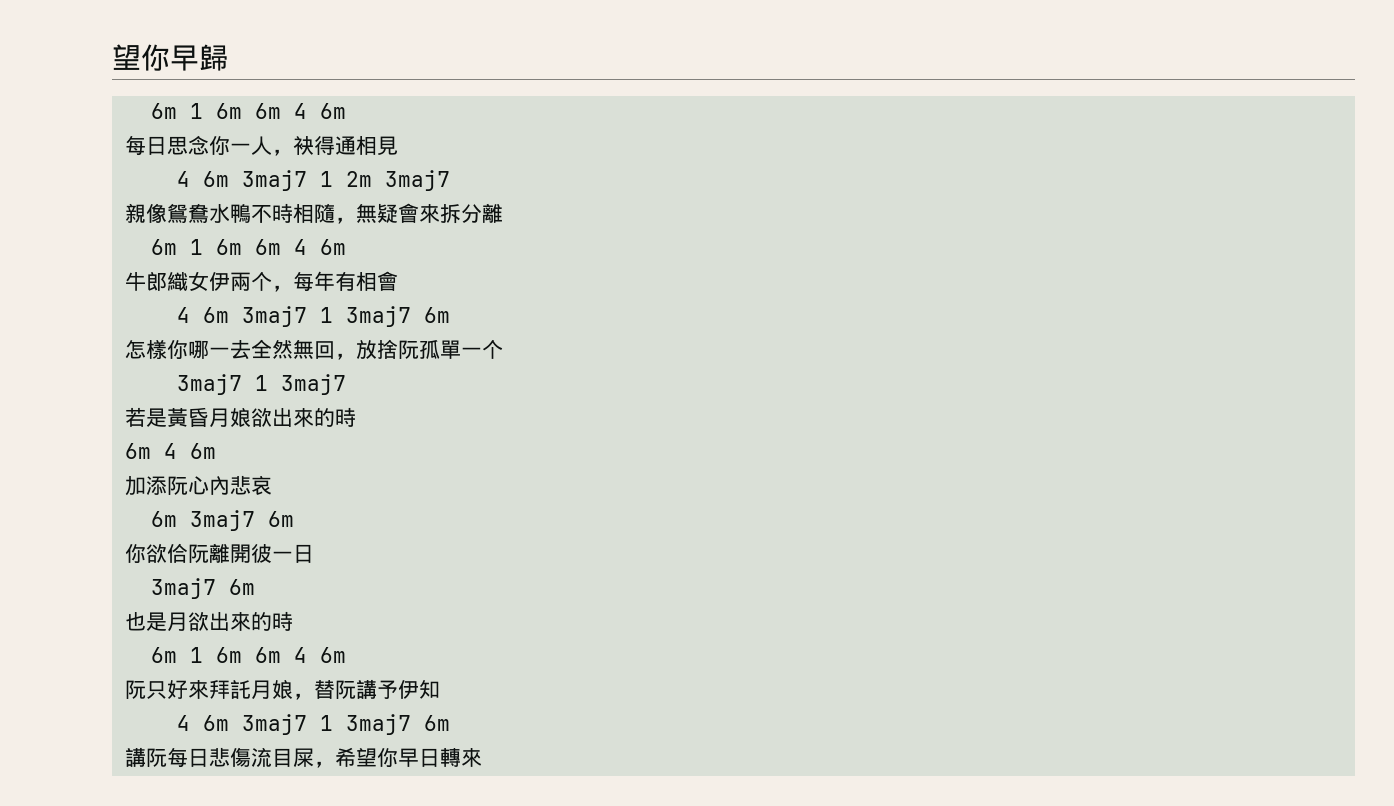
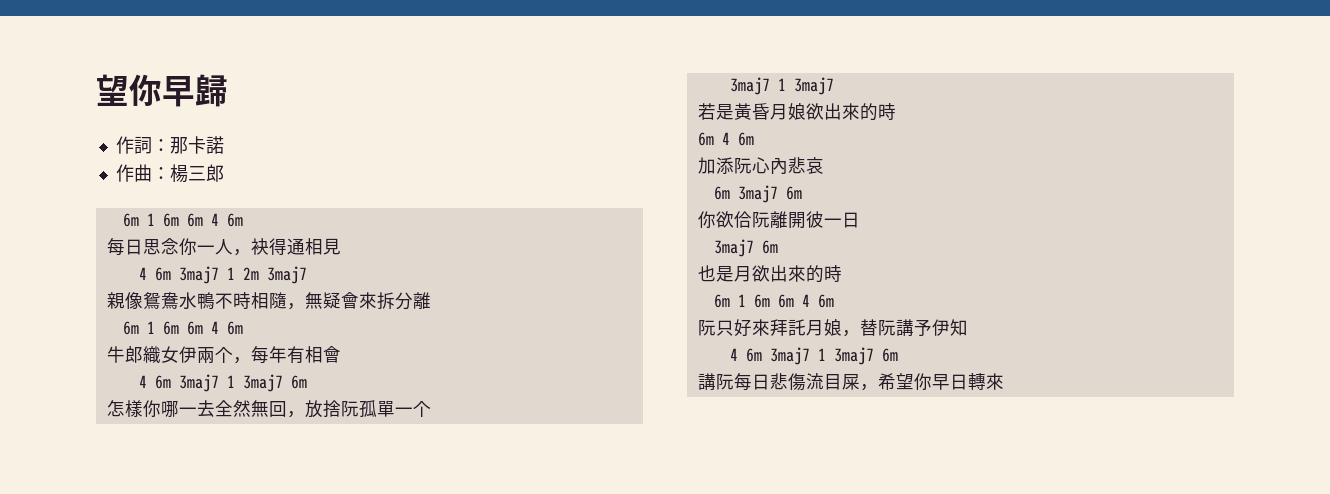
(228, 57) none -> [115,136,224,154] [115,164,224,183] // 作詞：那卡諾 // 作曲：楊三郎

